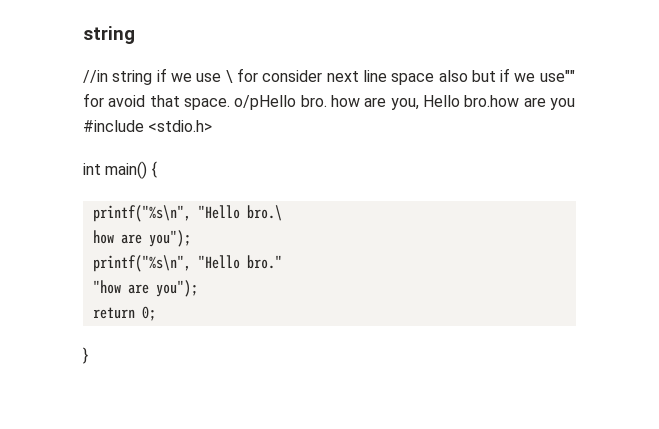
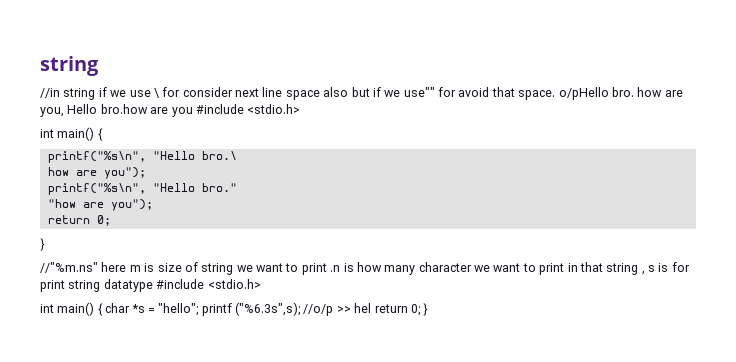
(88, 355) none -> [40,262,690,275] [40,279,261,292] [40,302,429,316] // //"%m.ns" here m is size of string we want to print .n is how many character we want to print in that string , s is for print string datatype #include <stdio.h> // int main() { char *s = "hello"; printf ("%6.3s",s); //o/p >> hel return 0; }

